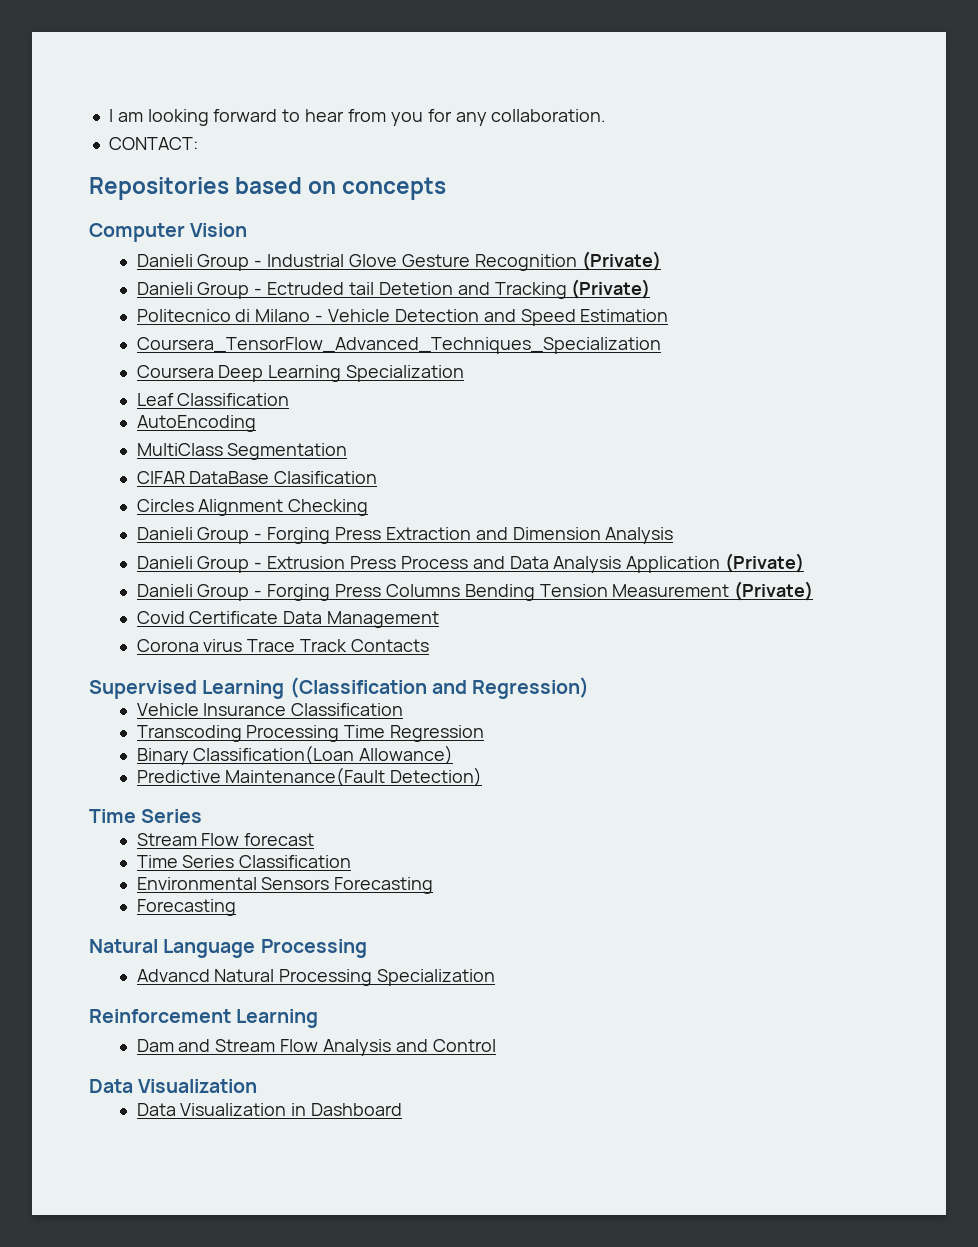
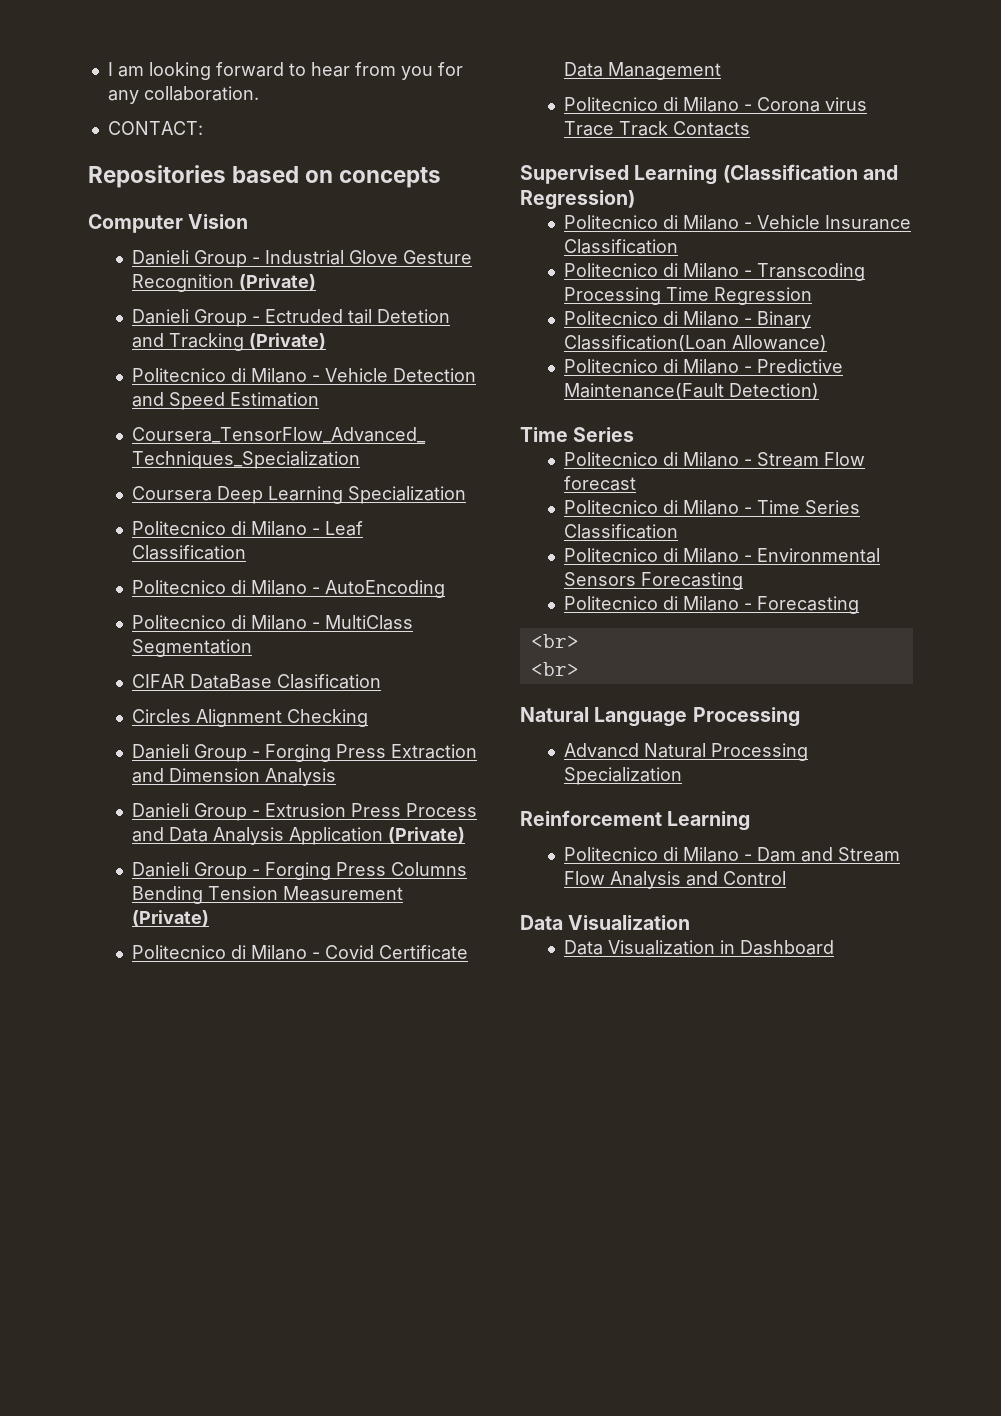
[136,393,290,406] [136,415,256,432] Leaf Classification // AutoEncoding // -> [132,521,364,536] [132,545,247,560] [132,580,446,598] [132,615,321,630] Politecnico di Milano - Leaf Classification // Politecnico di Milano - AutoEncoding // Politecnico di Milano -
(814, 591) none -> [132,945,321,960] Politecnico di Milano -
(440, 619) none -> [564,97,753,112] Politecnico di Milano -
(590, 688) none -> [564,215,753,230] Politecnico di Milano -
(404, 709) none -> [564,263,753,278] Politecnico di Milano -
(485, 733) none -> [564,311,753,326] Politecnico di Milano -
(454, 755) none -> [564,359,753,374] Politecnico di Milano -
(203, 816) none -> [564,452,753,467] Politecnico di Milano -
(315, 839) none -> [564,500,753,515] Politecnico di Milano -
(352, 861) none -> [564,548,753,563] Politecnico di Milano -
[136,899,236,916] Forecasting -> [564,596,860,614] [530,634,579,648] [530,662,579,676] Politecnico di Milano - Forecasting // <br> // <br>
(319, 1018) none -> [564,847,753,862] Politecnico di Milano -

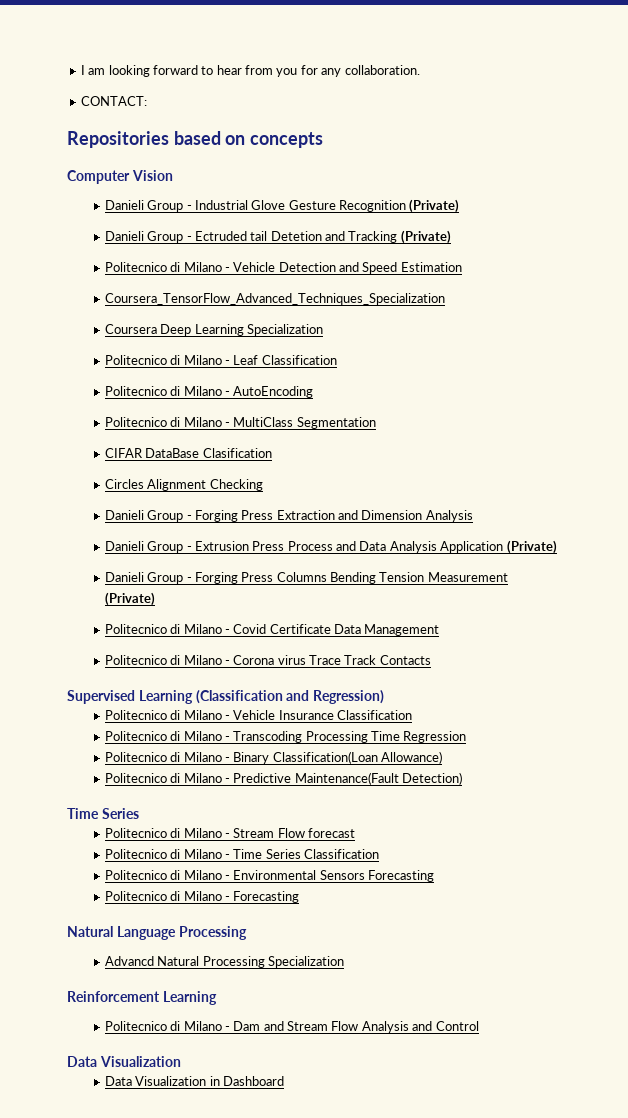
[530,634,579,648] [530,662,579,676] // <br> // <br> -> (300, 897) none

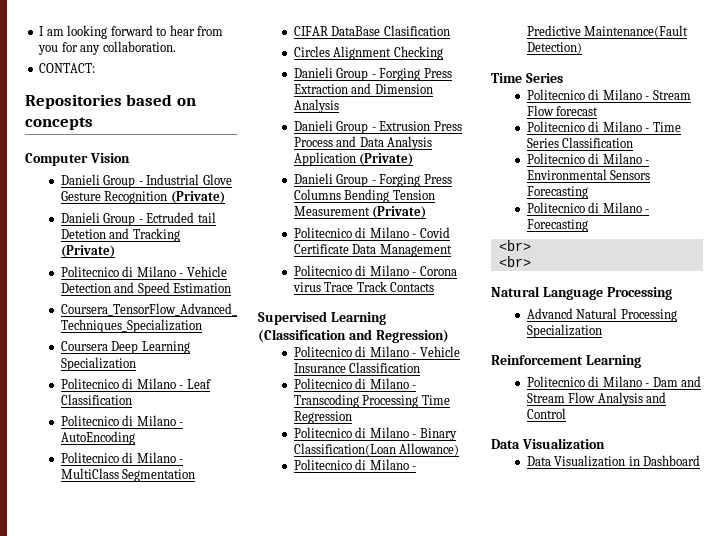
(300, 897) none -> [498,240,531,251] [498,256,531,267] // <br> // <br>

